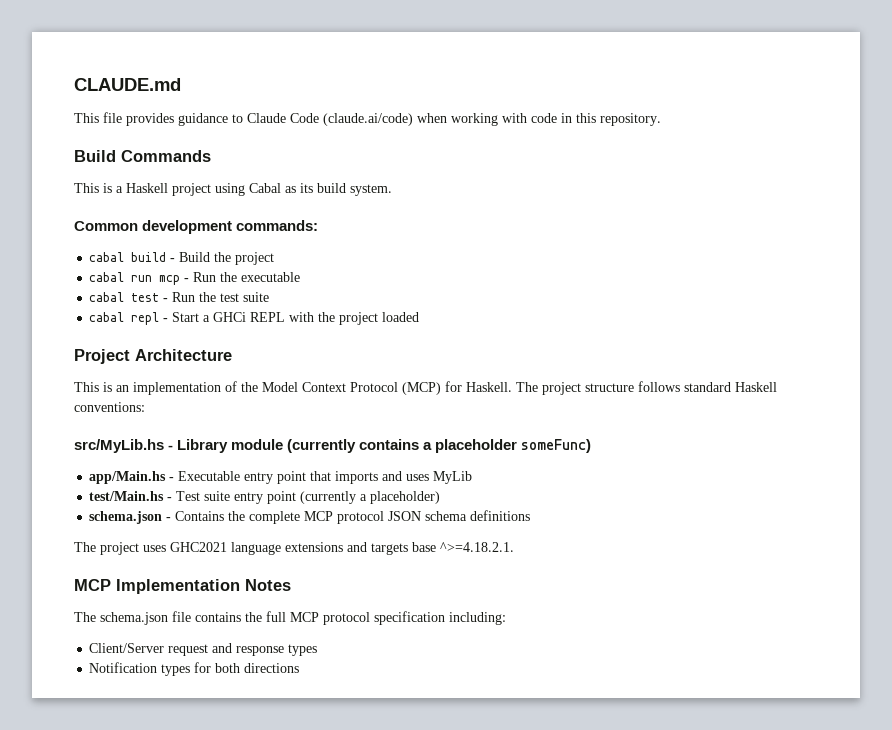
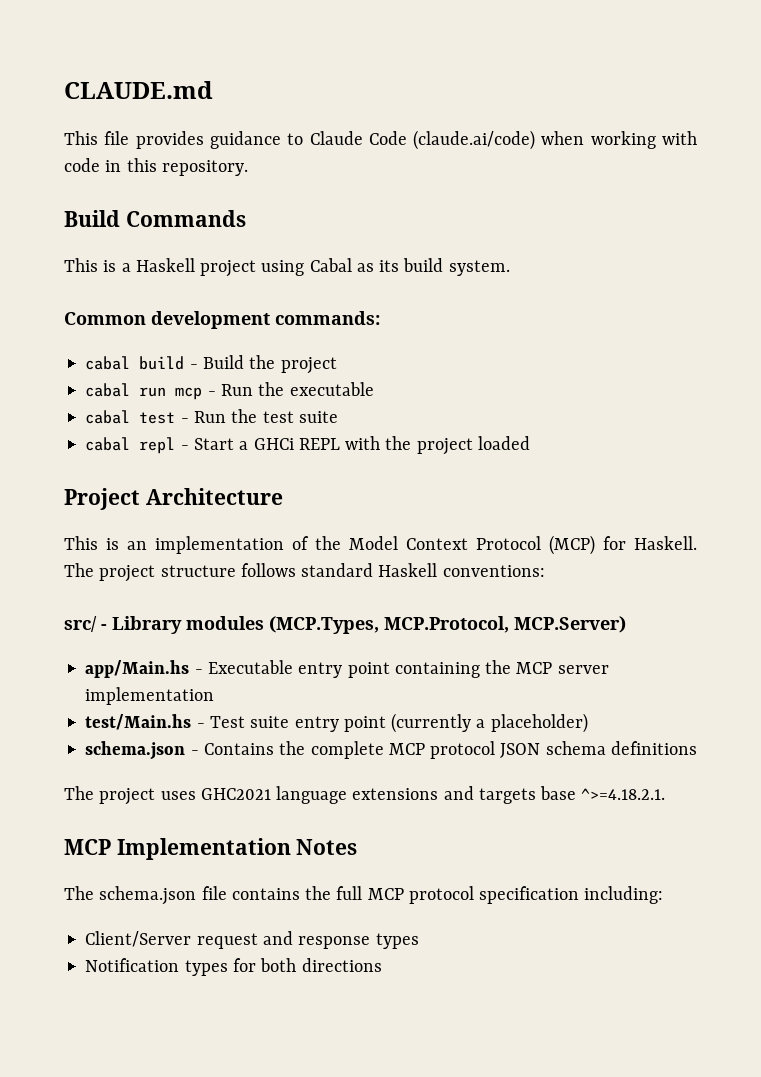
[74,439,164,453] src/MyLib.hs -> [64,616,97,632] src/
[231,439,592,453] module (currently contains a placeholder someFunc) -> [186,616,626,634] modules (MCP.Types, MCP.Protocol, MCP.Server)
[310,471,473,484] that imports and uses MyLib -> [394,660,609,678] [85,687,215,705] containing the MCP server implementation

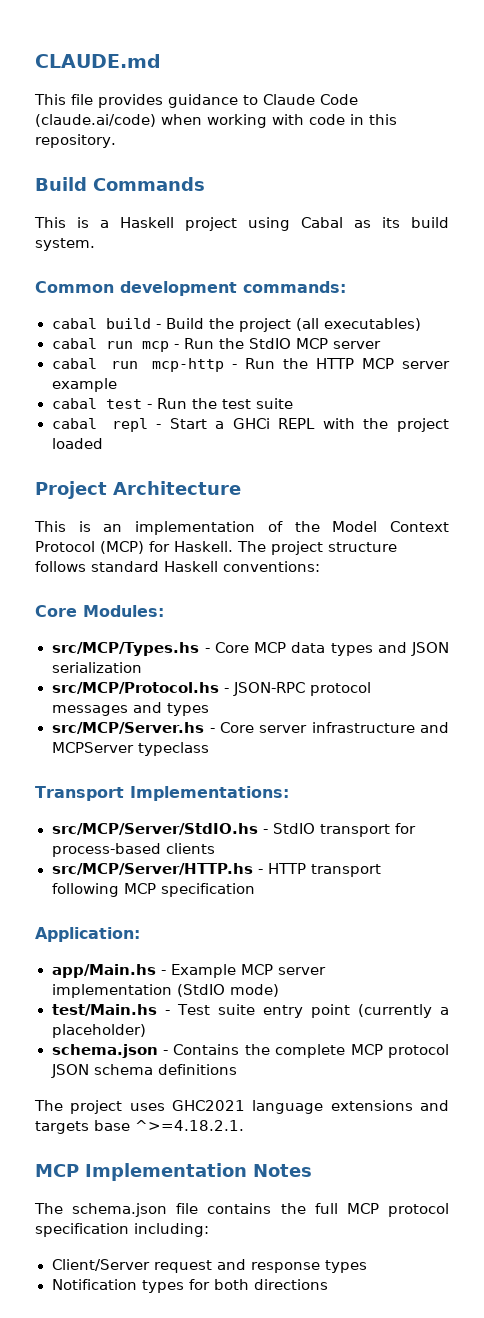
(337, 365) none -> [295,318,421,331] (all executables)
[289,382,374,396] executable -> [248,338,381,349] [51,358,450,372] [51,378,117,392] StdIO MCP server // cabal run mcp-http - Run the HTTP MCP server example
[64,616,626,634] [85,660,512,678] src/ - Library modules (MCP.Types, MCP.Protocol, MCP.Server) // app/Main.hs - Executable entry point containing the -> [35,605,164,617] [51,642,449,656] [51,662,142,673] [51,682,371,696] [51,702,209,716] [51,722,449,734] [51,742,209,756] [35,786,289,801] [51,823,416,837] [51,843,215,857] [51,863,382,877] [51,883,255,897] [35,927,140,942] [51,964,236,978] Core Modules: // src/MCP/Types.hs - Core MCP data types and JSON serialization // src/MCP/Protocol.hs - JSON-RPC protocol messages and types // src/MCP/Server.hs - Core server infrastructure and MCPServer typeclass // Transport Implementations: // src/MCP/Server/StdIO.hs - StdIO transport for process-based clients // src/MCP/Server/HTTP.hs - HTTP transport following MCP specification // Application: // app/Main.hs - Example
(215, 696) none -> [176,984,279,997] (StdIO mode)

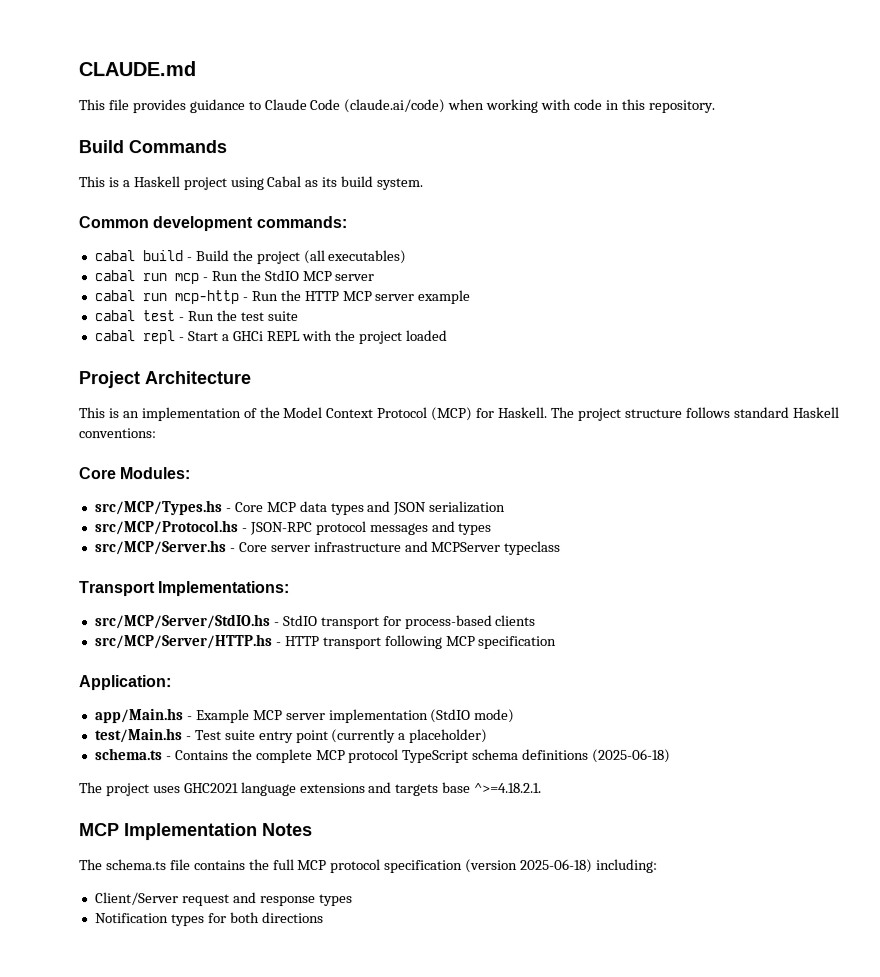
[51,1044,158,1058] schema.json -> [94,748,163,761] schema.ts
[50,1064,89,1078] JSON -> [402,749,470,764] TypeScript
(237, 1069) none -> [592,748,672,763] (2025-06-18)
[72,1203,168,1217] schema.json -> [105,859,167,871] schema.ts
(129, 1230) none -> [465,858,594,873] (version 2025-06-18)

